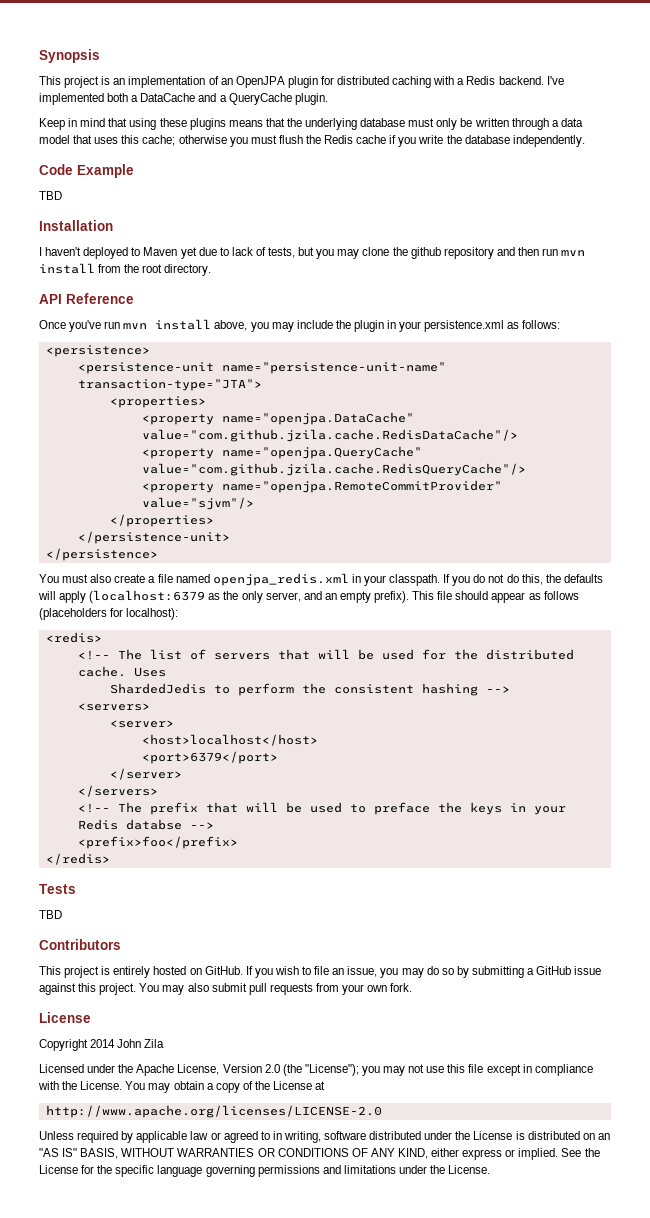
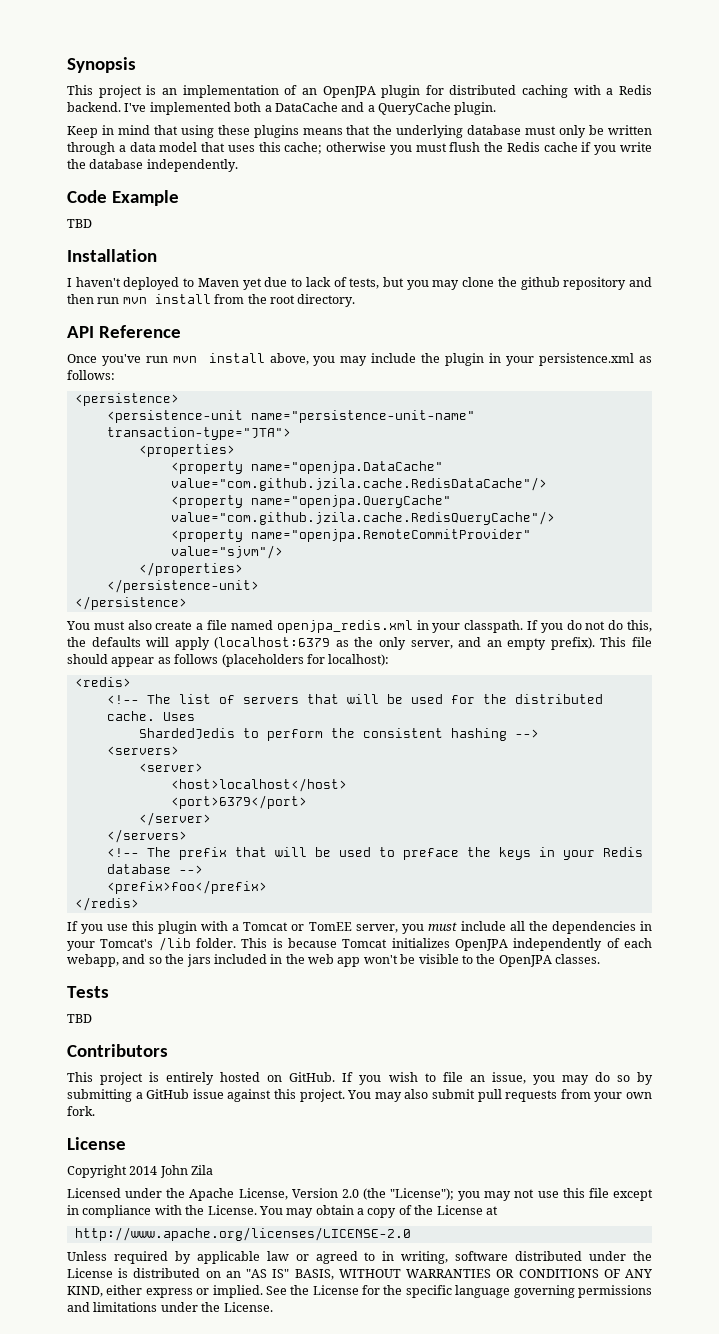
[125,819,182,830] databse -> [106,864,171,874] database
(110, 859) none -> [67,921,652,934] [67,937,652,951] [67,954,600,967] // If you use this plugin with a Tomcat or TomEE server, you must include all the dependencies in your Tomcat's /lib folder. This is because Tomcat initializes OpenJPA independently of each webapp, and so the jars included in the web app won't be visible to the OpenJPA classes.

